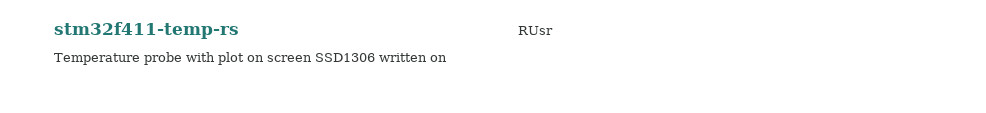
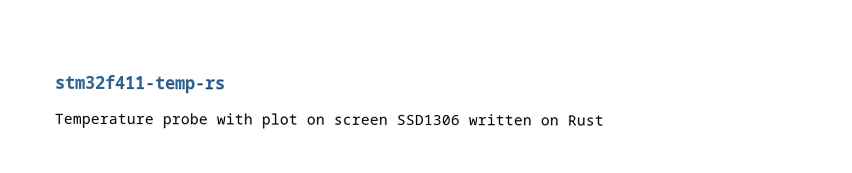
[518,26,553,35] RUsr -> [567,115,604,126] Rust

